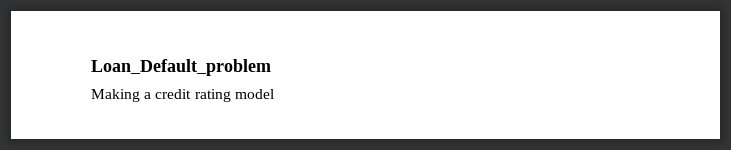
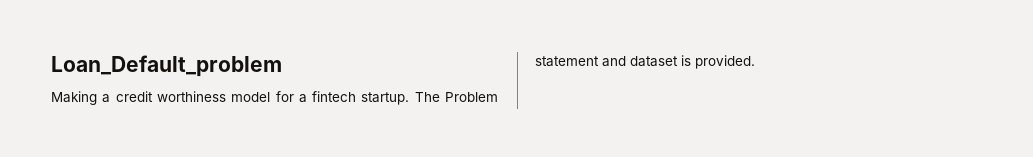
[194,89,274,102] rating model -> [156,91,499,105] [535,55,755,69] worthiness model for a fintech startup. The Problem statement and dataset is provided.

